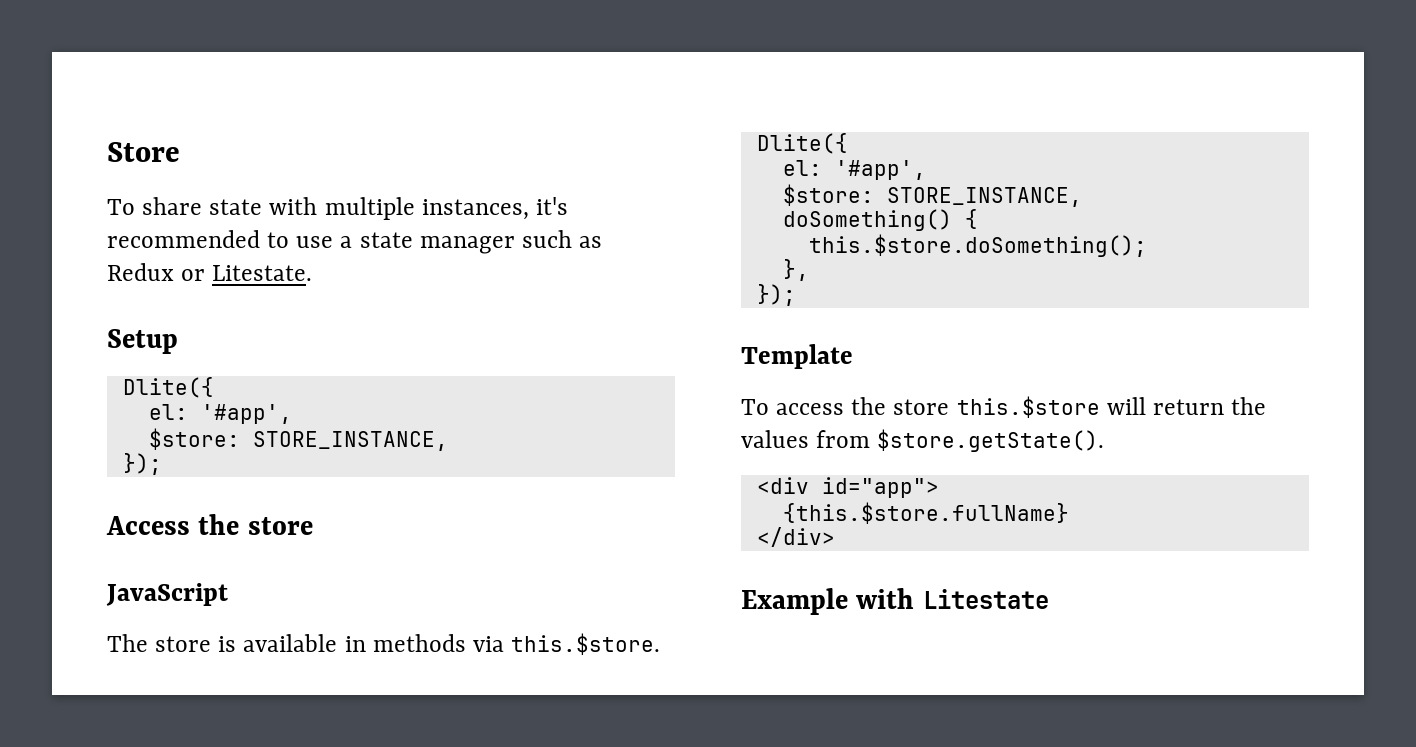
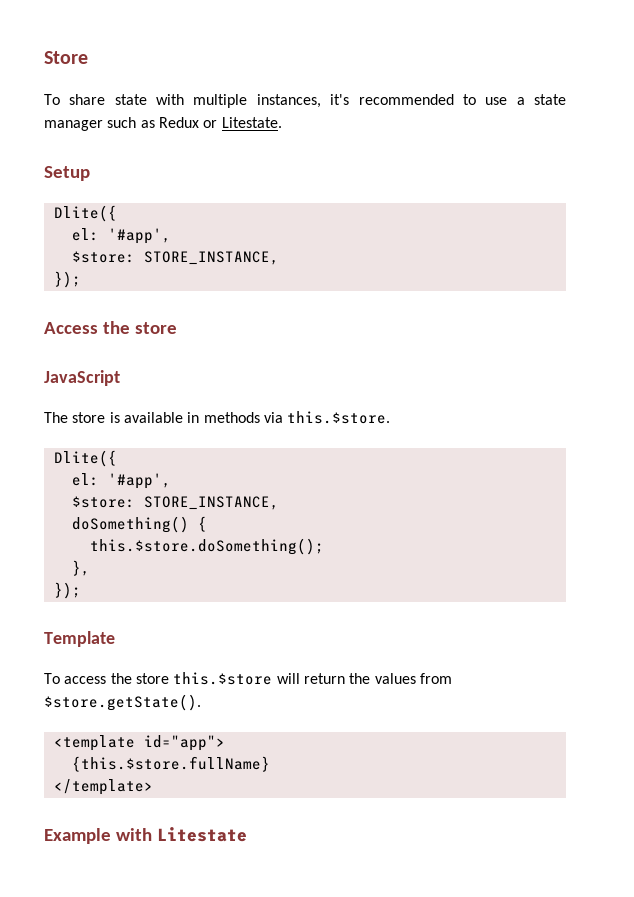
[756,477,809,494] <div -> [53,735,135,751] <template
[756,527,835,547] </div> -> [53,779,153,795] </template>

